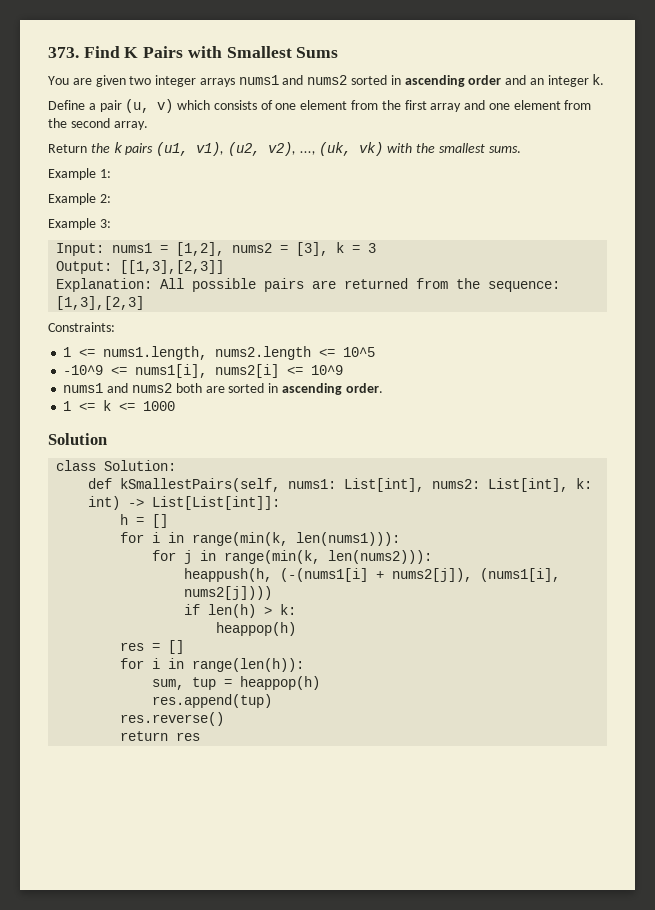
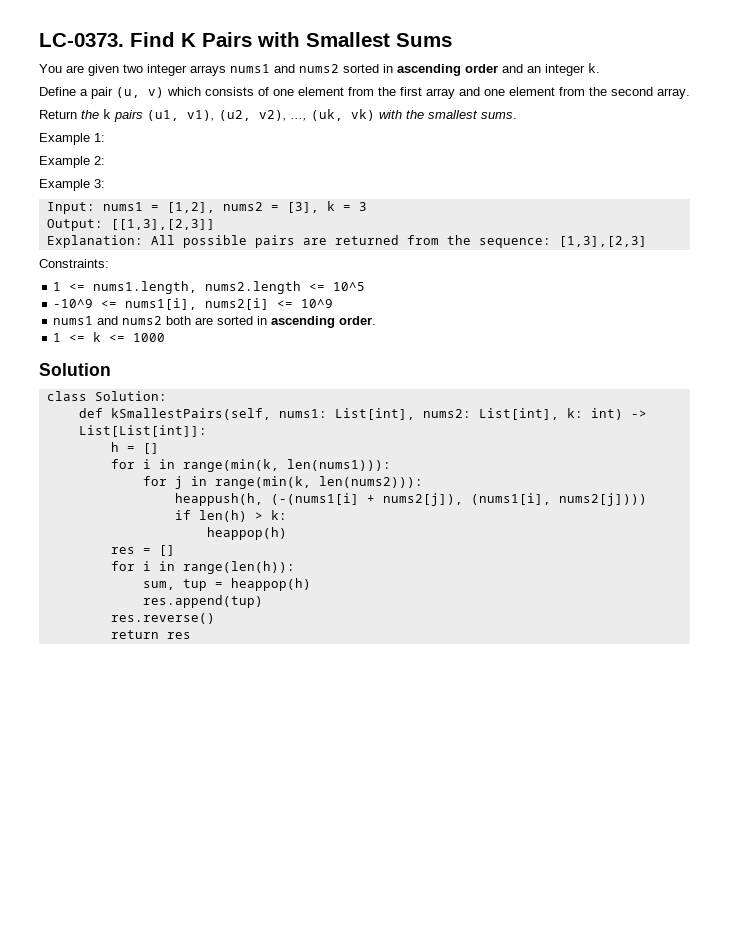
[48,47,79,58] 373. -> [39,33,124,47] LC-0373.

